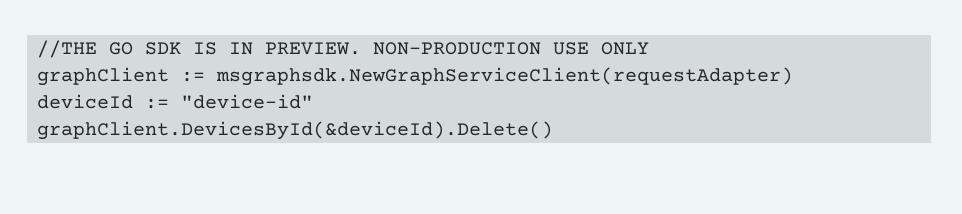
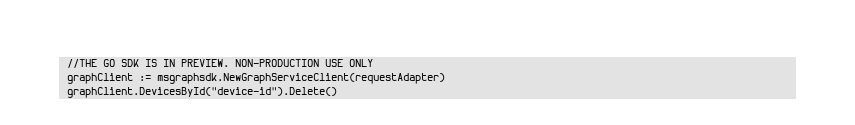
[36,94,313,109] [36,121,553,140] deviceId := "device-id" // graphClient.DevicesById(&deviceId).Delete() -> [66,87,337,98] graphClient.DevicesById("device-id").Delete()

